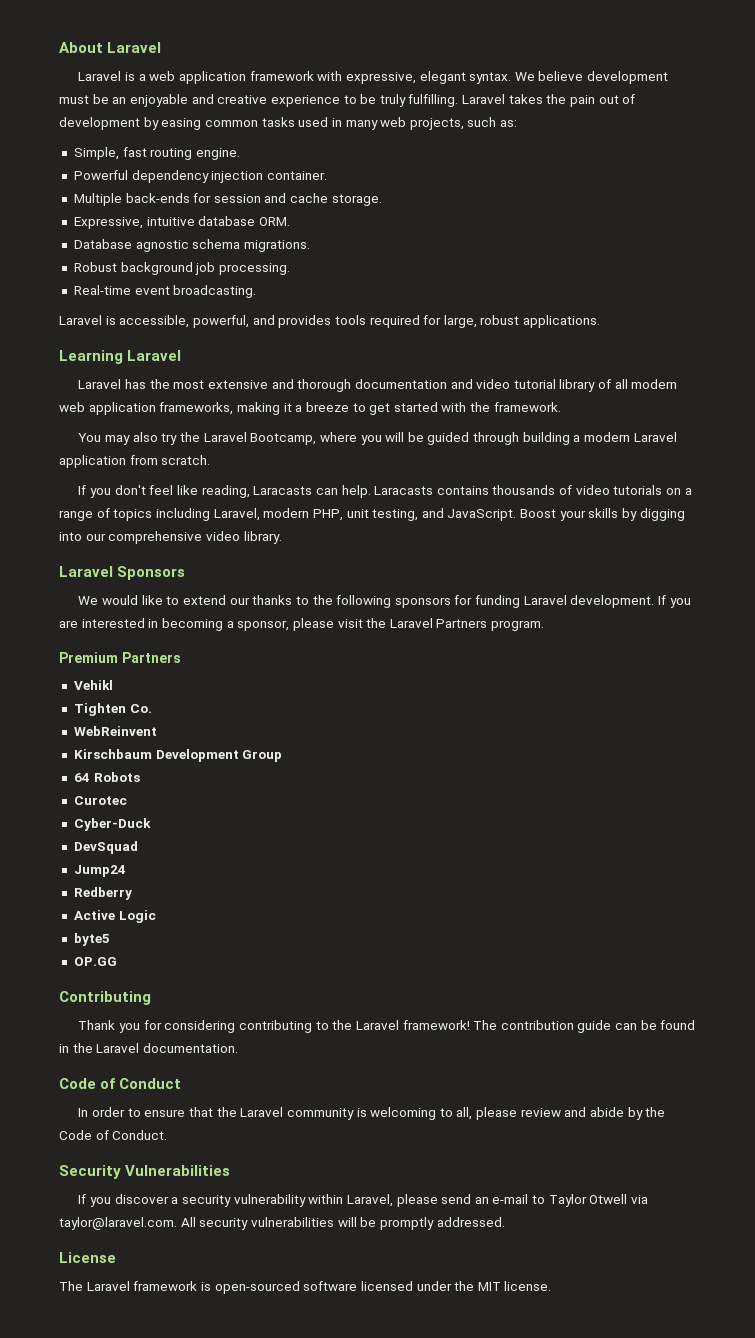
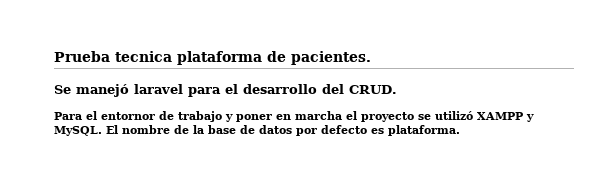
[59,42,162,53] [78,71,669,84] [59,94,636,107] [59,117,518,130] [73,147,240,160] [73,170,327,183] [73,193,382,206] [73,216,290,229] [73,239,310,252] [73,262,290,275] [73,285,257,298] [59,315,601,328] [59,350,182,364] [78,379,678,392] [59,402,561,415] [78,432,677,445] [59,455,211,468] [78,485,692,498] [59,508,685,521] [59,531,282,544] [59,566,186,580] [78,595,691,608] [59,618,545,631] [59,652,181,663] [73,680,113,690] [73,703,152,716] [73,726,157,736] [73,749,283,762] [73,772,140,782] [73,796,127,805] [73,818,151,831] [73,841,138,854] [73,865,126,877] [73,887,132,900] [73,910,156,923] [73,933,110,946] [73,957,117,966] [59,991,151,1005] [78,1020,696,1033] [59,1043,238,1053] [59,1078,182,1089] [78,1107,666,1120] [59,1130,168,1140] [59,1165,231,1179] [78,1194,649,1207] [59,1217,505,1230] [59,1252,116,1263] [59,1281,552,1294] About Laravel // Laravel is a web application framework with expressive, elegant syntax. We believe development must be an enjoyable and creative experience to be truly fulfilling. Laravel takes the pain out of development by easing common tasks used in many web projects, such as: // Simple, fast routing engine. // Powerful dependency injection container. // Multiple back-ends for session and cache storage. // Expressive, intuitive database ORM. // Database agnostic schema migrations. // Robust background job processing. // Real-time event broadcasting. // Laravel is accessible, powerful, and provides tools required for large, robust applications. // Learning Laravel // Laravel has the most extensive and thorough documentation and video tutorial library of all modern web application frameworks, making it a breeze to get started with the framework. // You may also try the Laravel Bootcamp, where you will be guided through building a modern Laravel application from scratch. // If you don't feel like reading, Laracasts can help. Laracasts contains thousands of video tutorials on a range of topics including Laravel, modern PHP, unit testing, and JavaScript. Boost your skills by digging into our comprehensive video library. // Laravel Sponsors // We would like to extend our thanks to the following sponsors for funding Laravel development. If you are interested in becoming a sponsor, please visit the Laravel Partners program. // Premium Partners // Vehikl // Tighten Co. // WebReinvent // Kirschbaum Development Group // 64 Robots // Curotec // Cyber-Duck // DevSquad // Jump24 // Redberry // Active Logic // byte5 // OP.GG // Contributing // Thank you for considering contributing to the Laravel framework! The contribution guide can be found in the Laravel documentation. // Code of Conduct // In order to ensure that the Laravel community is welcoming to all, please review and abide by the Code of Conduct. // Security Vulnerabilities // If you discover a security vulnerability within Laravel, please send an e-mail to Taylor Otwell via taylor@laravel.com. All security vulnerabilities will be promptly addressed. // License // The Laravel framework is open-sourced software licensed under the MIT license. -> [54,51,371,65] [54,84,397,97] [54,111,534,122] [54,125,460,136] Prueba tecnica plataforma de pacientes. // Se manejó laravel para el desarrollo del CRUD. // Para el entornor de trabajo y poner en marcha el proyecto se utilizó XAMPP y MySQL. El nombre de la base de datos por defecto es plataforma.

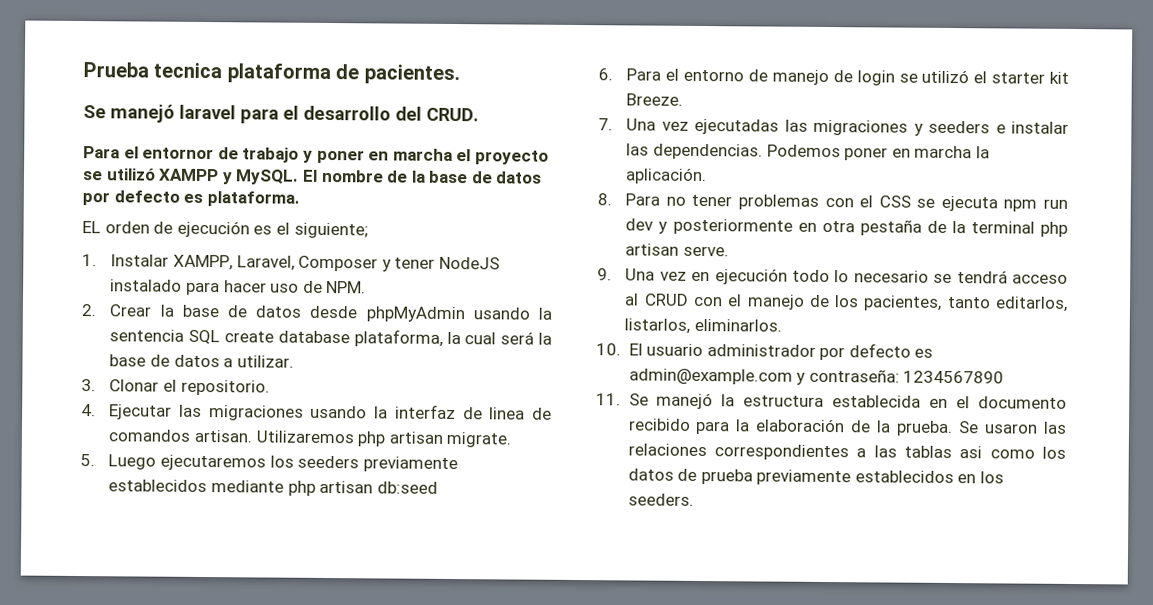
(460, 130) none -> [82,220,368,239] [82,254,500,272] [110,279,367,296] [81,304,552,323] [109,329,552,347] [109,354,294,368] [81,379,270,396] [81,404,552,421] [108,429,512,448] [80,454,458,473] [108,479,438,496] [598,68,1069,86] [626,93,684,106] [598,118,1069,136] [626,143,990,161] [625,167,708,185] [597,193,1068,212] [625,218,1068,237] [625,243,729,257] [597,268,1068,285] [624,293,1068,312] [624,318,782,334] [596,343,934,361] [628,368,1005,385] [596,392,1067,410] [627,418,1067,437] [627,443,1066,461] [627,468,1005,486] [627,493,694,506] // EL orden de ejecución es el siguiente; // 1. Instalar XAMPP, Laravel, Composer y tener NodeJS instalado para hacer uso de NPM. // 2. Crear la base de datos desde phpMyAdmin usando la sentencia SQL create database plataforma, la cual será la base de datos a utilizar. // 3. Clonar el repositorio. // 4. Ejecutar las migraciones usando la interfaz de linea de comandos artisan. Utilizaremos php artisan migrate. // 5. Luego ejecutaremos los seeders previamente establecidos mediante php artisan db:seed // 6. Para el entorno de manejo de login se utilizó el starter kit Breeze. // 7. Una vez ejecutadas las migraciones y seeders e instalar las dependencias. Podemos poner en marcha la aplicación. // 8. Para no tener problemas con el CSS se ejecuta npm run dev y posteriormente en otra pestaña de la terminal php artisan serve. // 9. Una vez en ejecución todo lo necesario se tendrá acceso al CRUD con el manejo de los pacientes, tanto editarlos, listarlos, eliminarlos. // 10. El usuario administrador por defecto es admin@example.com y contraseña: 1234567890 // 11. Se manejó la estructura establecida en el documento recibido para la elaboración de la prueba. Se usaron las relaciones correspondientes a las tablas asi como los datos de prueba previamente establecidos en los seeders.

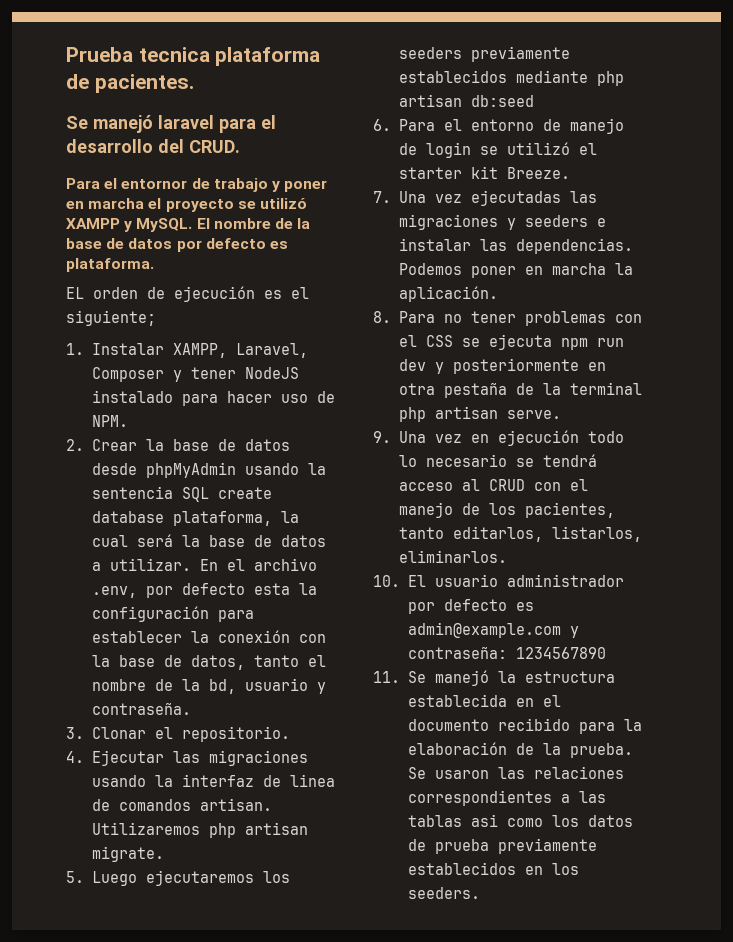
(294, 361) none -> [199,558,317,571] [91,583,317,598] [91,606,254,622] [91,630,326,643] [91,655,326,670] [91,678,326,694] [91,703,191,715] En el archivo .env, por defecto esta la configuración para establecer la conexión con la base de datos, tanto el nombre de la bd, usuario y contraseña.

